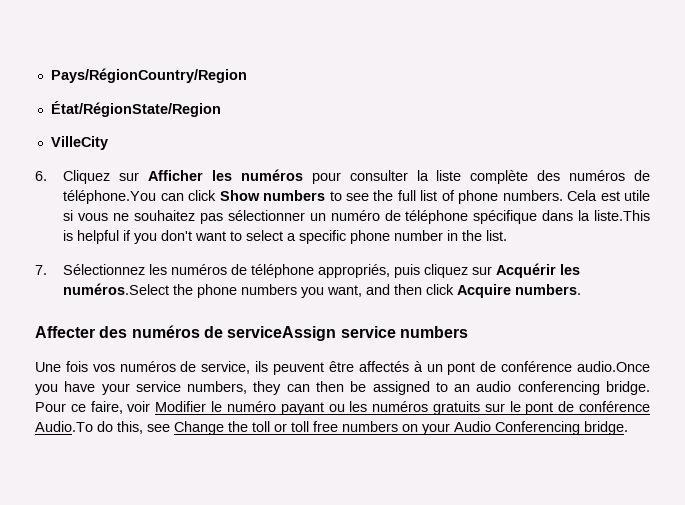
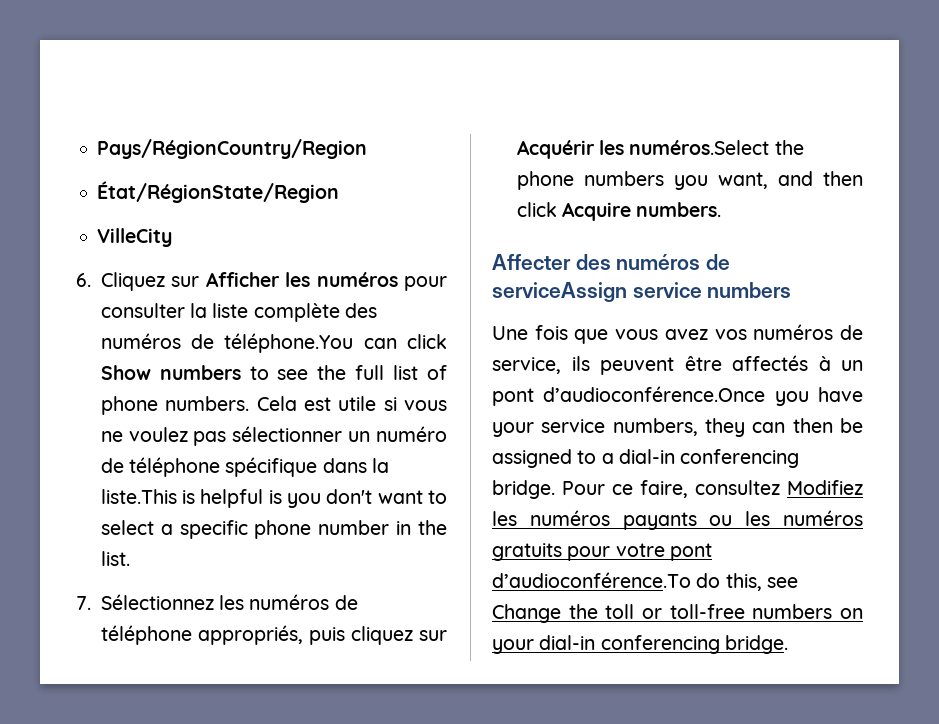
[134,210,196,221] souhaitez -> [128,427,188,442] voulez
[123,230,132,241] if -> [268,490,282,504] is
(88, 366) none -> [574,329,708,344] que vous avez
[480,361,651,372] de conférence audio.Once -> [543,386,766,402] d’audioconférence.Once
[454,381,512,392] an audio -> [601,449,675,464] a dial-in
[127,401,650,415] [35,421,93,432] voir Modifier le numéro payant ou les numéros gratuits sur le pont de conférence Audio.To -> [695,480,863,495] [492,510,863,530] [492,543,712,561] [492,572,691,588] consultez Modifiez les numéros payants ou les numéros gratuits pour votre pont d’audioconférence.To
[291,421,338,432] toll free -> [669,604,745,619] toll-free
[454,421,580,435] Audio Conferencing -> [539,635,720,654] dial-in conferencing

